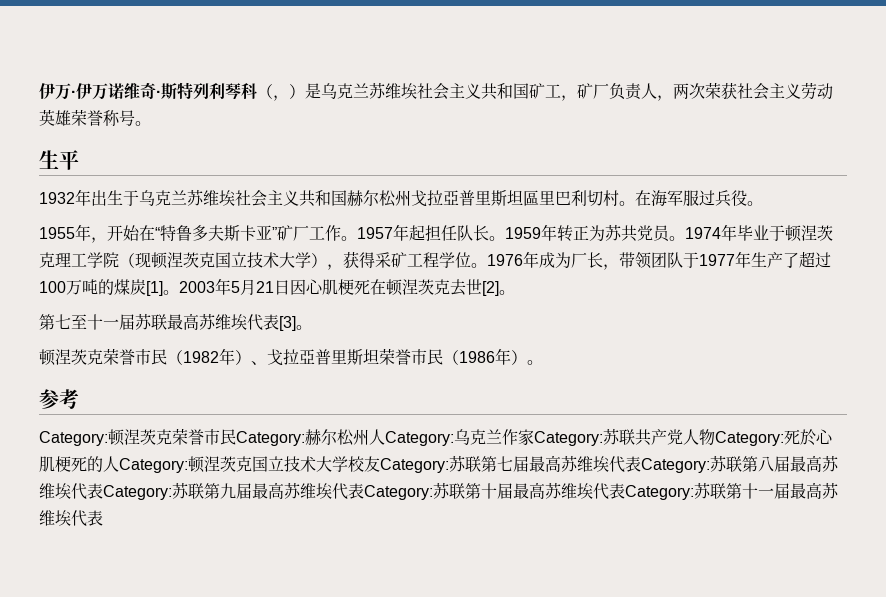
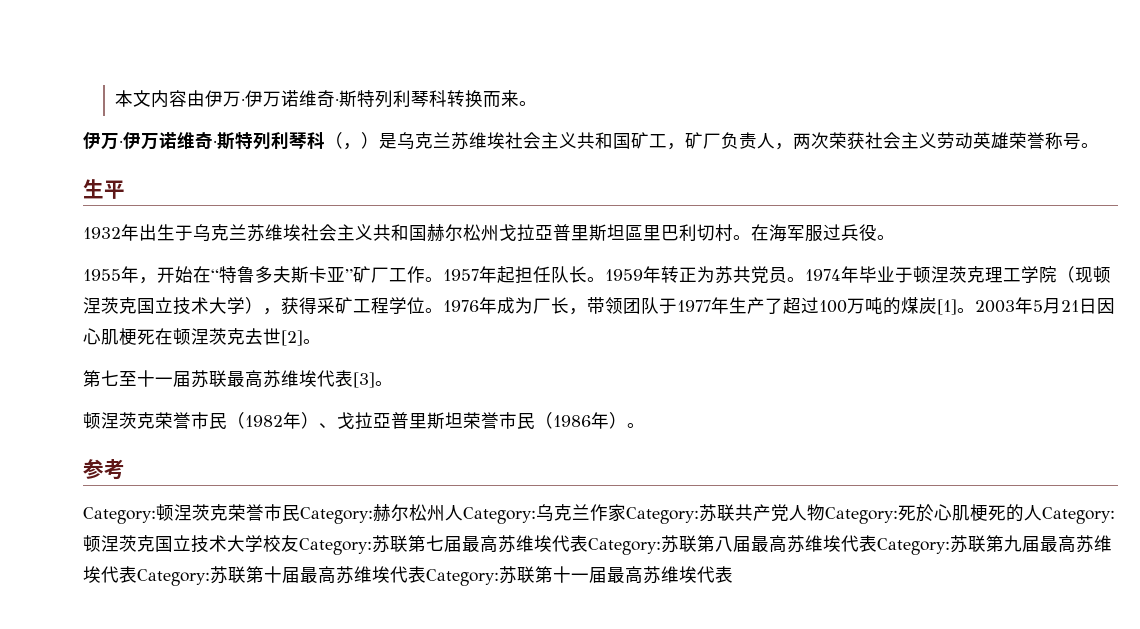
(39, 91) none -> [115,90,538,108] 本文内容由伊万·伊万诺维奇·斯特列利琴科转换而来。 //

